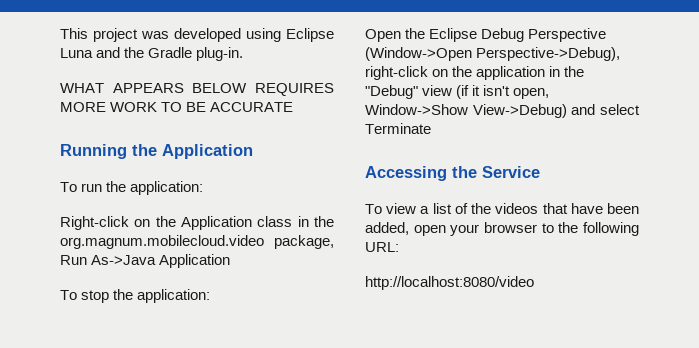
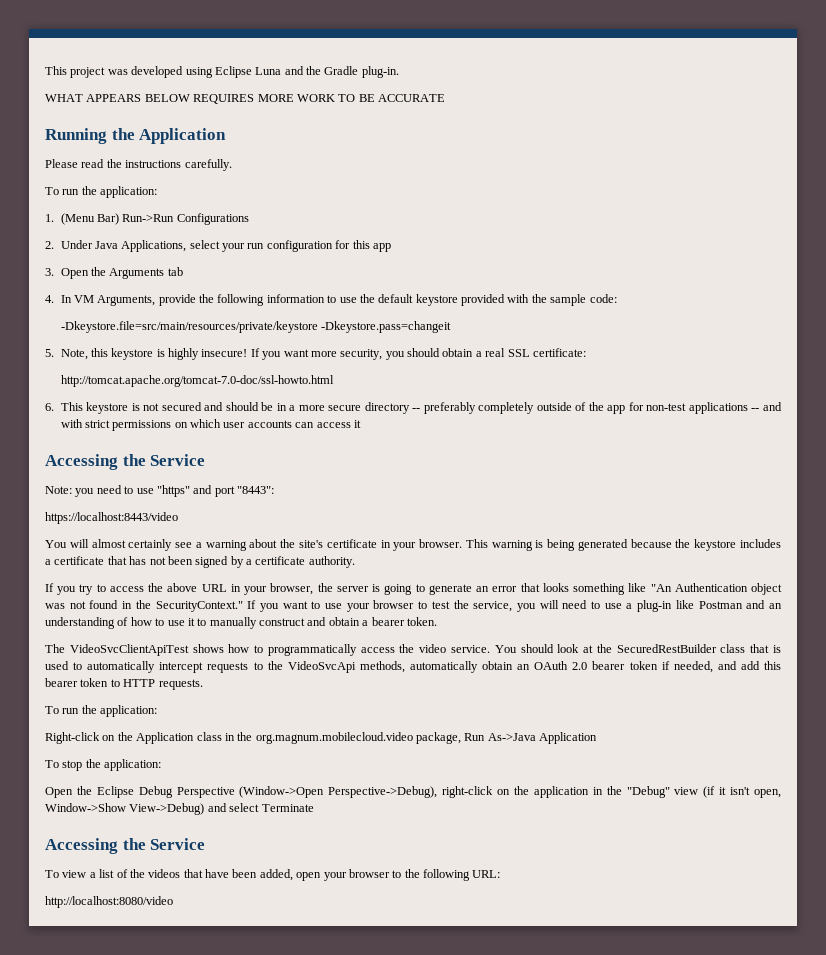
(253, 151) none -> [45,159,232,171] [45,186,158,198] [45,213,249,225] [45,240,391,252] [45,267,183,279] [45,294,617,306] [60,321,451,333] [45,348,586,360] [60,375,334,387] [45,402,783,414] [60,419,361,431] [45,454,206,470] [45,485,274,497] [45,512,178,524] [45,539,781,551] [45,556,355,568] [45,583,783,595] [45,600,782,612] [45,617,437,629] [45,644,782,656] [45,661,782,673] [45,678,203,690] // Please read the instructions carefully. // To run the application: // 1. (Menu Bar) Run->Run Configurations // 2. Under Java Applications, select your run configuration for this app // 3. Open the Arguments tab // 4. In VM Arguments, provide the following information to use the default keystore provided with the sample code: // -Dkeystore.file=src/main/resources/private/keystore -Dkeystore.pass=changeit // 5. Note, this keystore is highly insecure! If you want more security, you should obtain a real SSL certificate: // http://tomcat.apache.org/tomcat-7.0-doc/ssl-howto.html // 6. This keystore is not secured and should be in a more secure directory -- preferably completely outside of the app for non-test applications -- and with strict permissions on which user accounts can access it // Accessing the Service // Note: you need to use "https" and port "8443": // https://localhost:8443/video // You will almost certainly see a warning about the site's certificate in your browser. This warning is being generated because the keystore includes a certificate that has not been signed by a certificate authority. // If you try to access the above URL in your browser, the server is going to generate an error that looks something like "An Authentication object was not found in the SecurityContext." If you want to use your browser to test the service, you will need to use a plug-in like Postman and an understanding of how to use it to manually construct and obtain a bearer token. // The VideoSvcClientApiTest shows how to programmatically access the video service. You should look at the SecuredRestBuilder class that is used to automatically intercept requests to the VideoSvcApi methods, automatically obtain an OAuth 2.0 bearer token if needed, and add this bearer token to HTTP requests.

